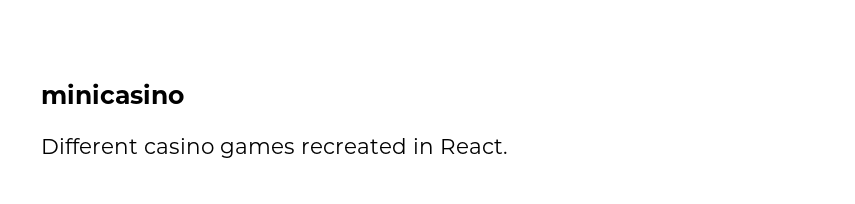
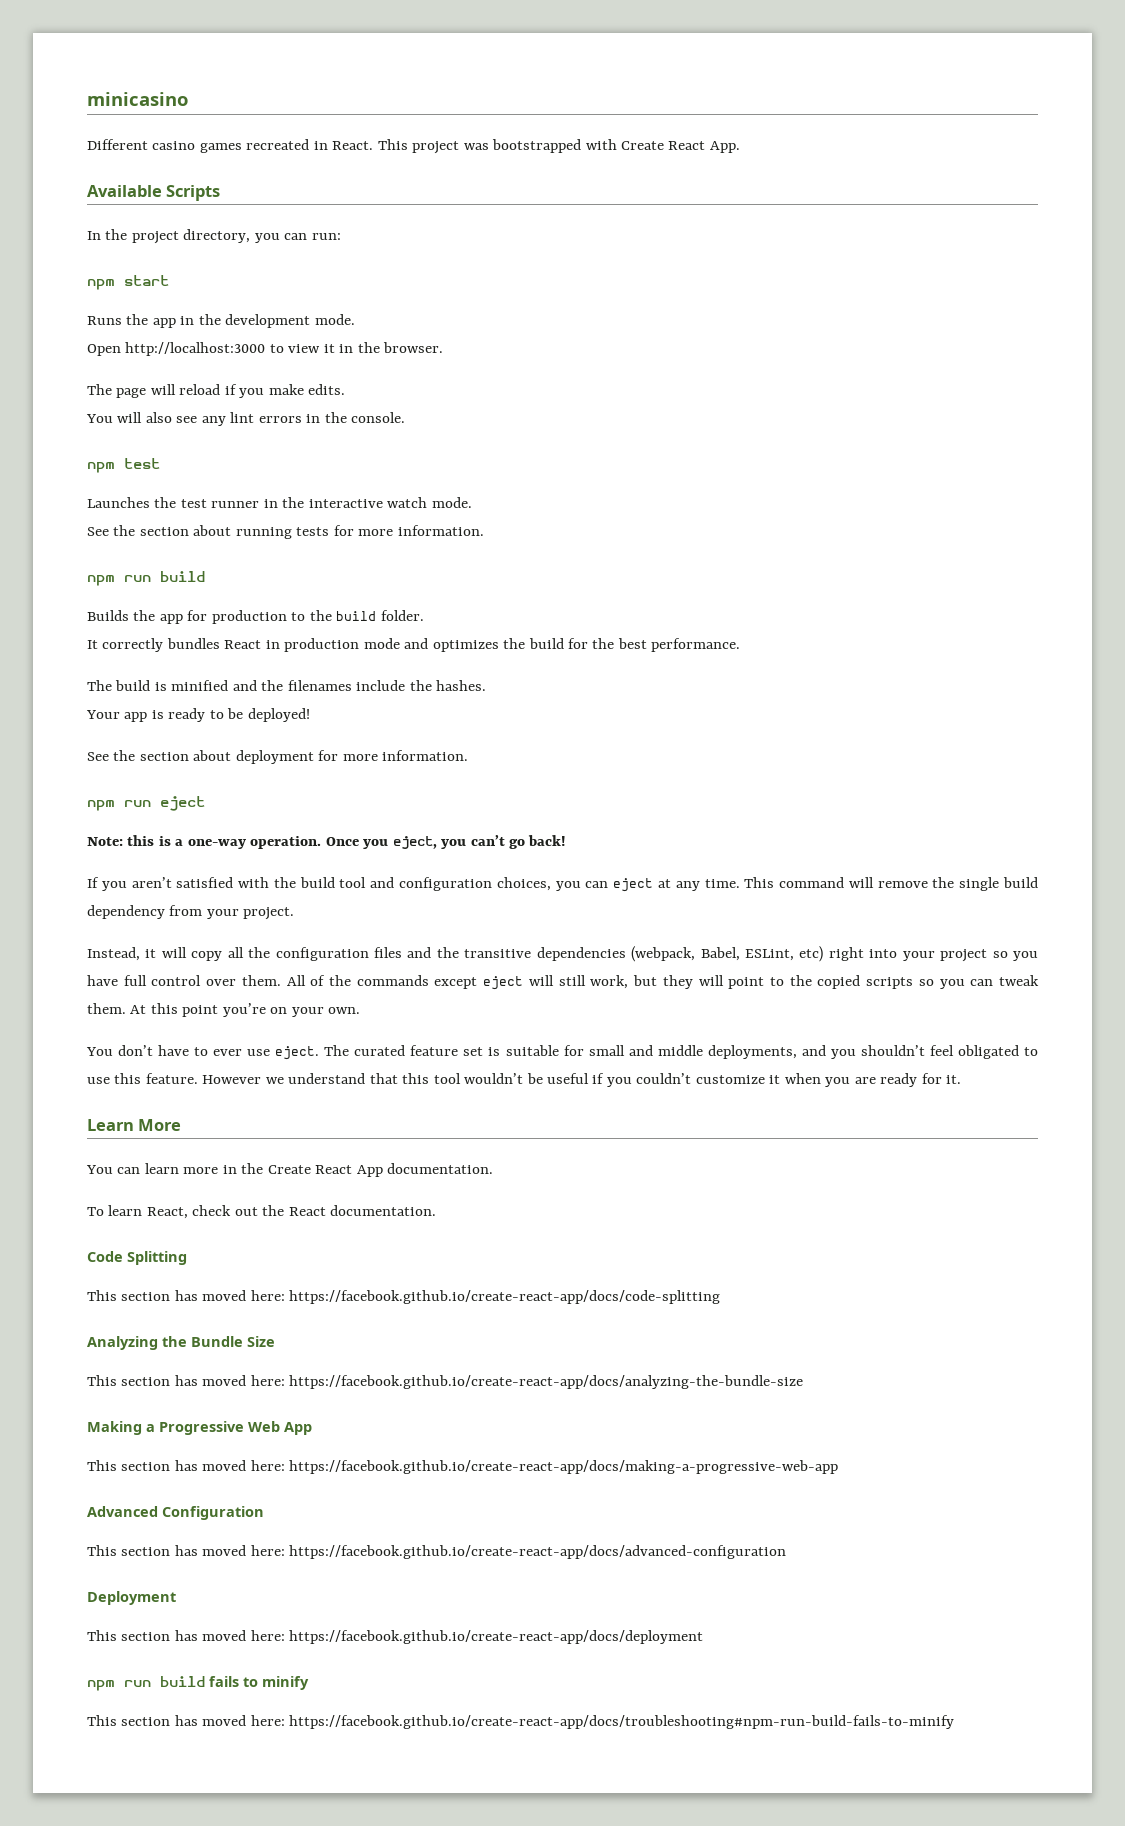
(508, 146) none -> [377,139,740,154] [87,185,221,201] [87,229,341,244] [87,275,169,290] [87,314,355,328] [87,342,444,356] [87,384,346,398] [86,412,406,426] [87,458,160,473] [87,497,472,508] [87,525,484,539] [87,571,205,586] [87,610,424,624] [87,638,741,652] [87,680,487,691] [86,708,310,722] [87,750,469,764] [87,796,205,811] [87,835,567,849] [87,877,1038,892] [87,905,295,920] [87,946,1039,962] [87,975,1040,990] [87,1003,361,1017] [86,1045,1039,1060] [87,1073,962,1087] [87,1119,182,1131] [86,1163,494,1177] [87,1205,437,1219] [87,1251,187,1265] [87,1290,721,1304] [87,1336,275,1350] [87,1375,804,1389] [87,1421,312,1435] [87,1460,839,1474] [87,1506,264,1520] [87,1545,787,1559] [87,1591,176,1605] [87,1630,704,1644] [87,1676,309,1691] [87,1715,955,1729] This project was bootstrapped with Create React App. // Available Scripts // In the project directory, you can run: // npm start // Runs the app in the development mode. // Open http://localhost:3000 to view it in the browser. // The page will reload if you make edits. // You will also see any lint errors in the console. // npm test // Launches the test runner in the interactive watch mode. // See the section about running tests for more information. // npm run build // Builds the app for production to the build folder. // It correctly bundles React in production mode and optimizes the build for the best performance. // The build is minified and the filenames include the hashes. // Your app is ready to be deployed! // See the section about deployment for more information. // npm run eject // Note: this is a one-way operation. Once you eject, you can’t go back! // If you aren’t satisfied with the build tool and configuration choices, you can eject at any time. This command will remove the single build dependency from your project. // Instead, it will copy all the configuration files and the transitive dependencies (webpack, Babel, ESLint, etc) right into your project so you have full control over them. All of the commands except eject will still work, but they will point to the copied scripts so you can tweak them. At this point you’re on your own. // You don’t have to ever use eject. The curated feature set is suitable for small and middle deployments, and you shouldn’t feel obligated to use this feature. However we understand that this tool wouldn’t be useful if you couldn’t customize it when you are ready for it. // Learn More // You can learn more in the Create React App documentation. // To learn React, check out the React documentation. // Code Splitting // This section has moved here: https://facebook.github.io/create-react-app/docs/code-splitting // Analyzing the Bundle Size // This section has moved here: https://facebook.github.io/create-react-app/docs/analyzing-the-bundle-size // Making a Progressive Web App // This section has moved here: https://facebook.github.io/create-react-app/docs/making-a-progressive-web-app // Advanced Configuration // This section has moved here: https://facebook.github.io/create-react-app/docs/advanced-configuration // Deployment // This section has moved here: https://facebook.github.io/create-react-app/docs/deployment // npm run build fails to minify // This section has moved here: https://facebook.github.io/create-react-app/docs/troubleshooting#npm-run-build-fails-to-minify

